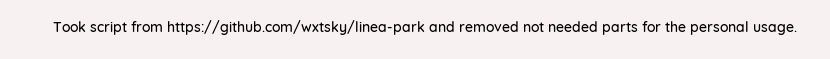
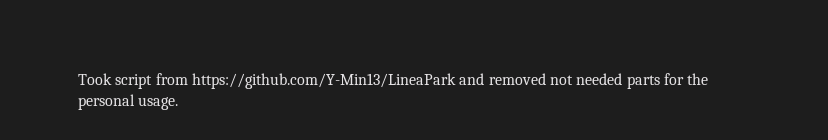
[166,20,425,35] https://github.com/wxtsky/linea-park -> [191,73,456,89] https://github.com/Y-Min13/LineaPark

